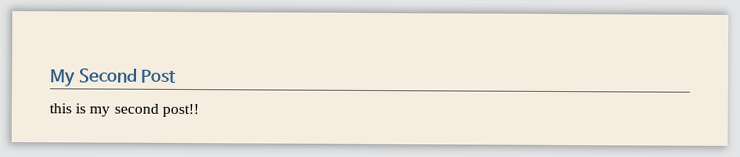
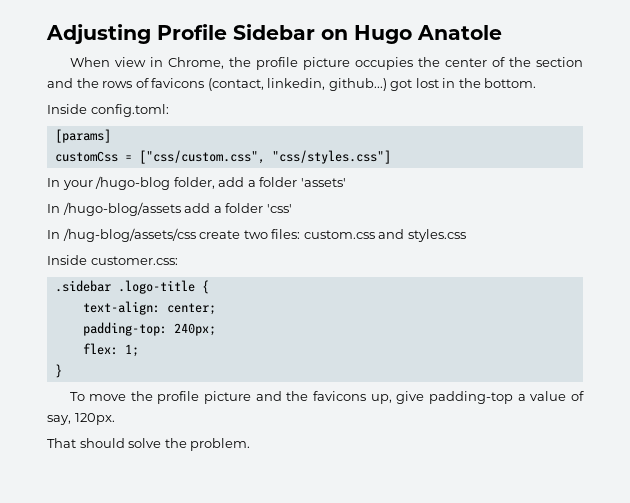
[49,68,178,87] [49,103,199,118] My Second Post // this is my second post!! -> [46,24,502,44] [69,57,583,70] [47,78,537,91] [47,104,169,117] [54,129,111,143] [54,150,391,164] [47,176,346,190] [47,202,292,216] [47,228,466,242] [47,255,178,265] [54,280,209,294] [82,301,216,315] [82,322,216,336] [82,343,139,357] [54,364,62,378] [69,391,584,404] [47,413,115,425] [47,438,251,451] Adjusting Profile Sidebar on Hugo Anatole // When view in Chrome, the profile picture occupies the center of the section and the rows of favicons (contact, linkedin, github...) got lost in the bottom. // Inside config.toml: // [params] // customCss = ["css/custom.css", "css/styles.css"] // In your /hugo-blog folder, add a folder 'assets' // In /hugo-blog/assets add a folder 'css' // In /hug-blog/assets/css create two files: custom.css and styles.css // Inside customer.css: // .sidebar .logo-title { // text-align: center; // padding-top: 240px; // flex: 1; // } // To move the profile picture and the favicons up, give padding-top a value of say, 120px. // That should solve the problem.

